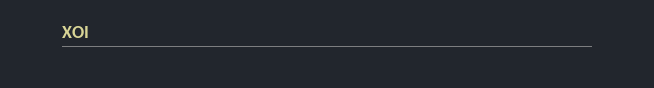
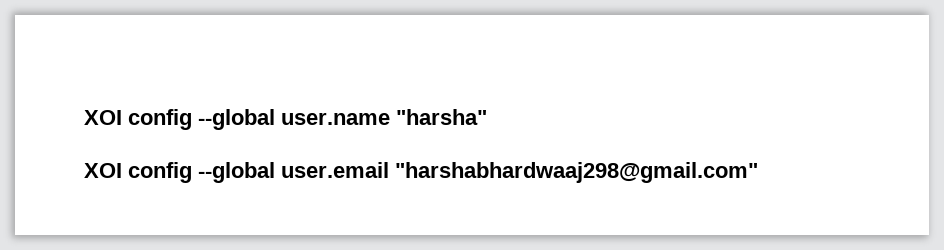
[62,26,89,38] XOI -> [84,109,487,130] [84,162,758,183] XOI config --global user.name "harsha" // XOI config --global user.email "harshabhardwaaj298@gmail.com"

